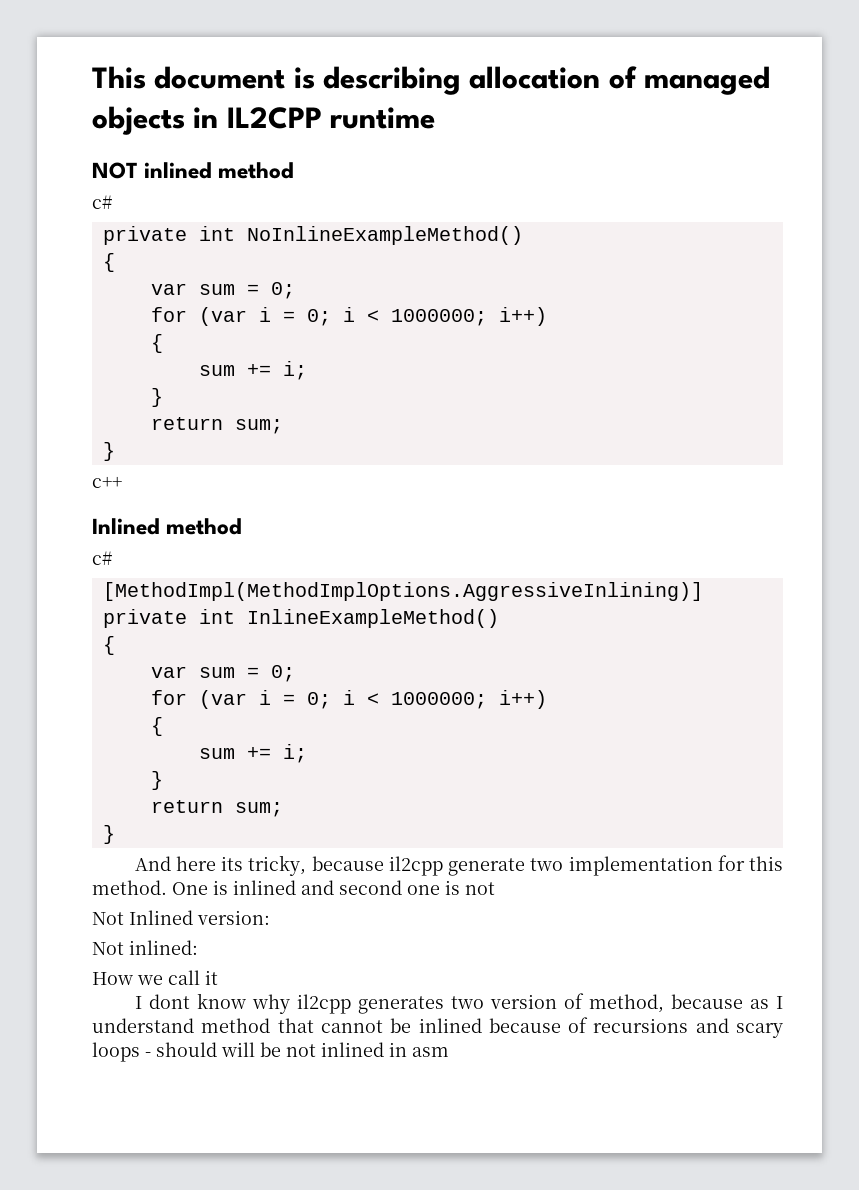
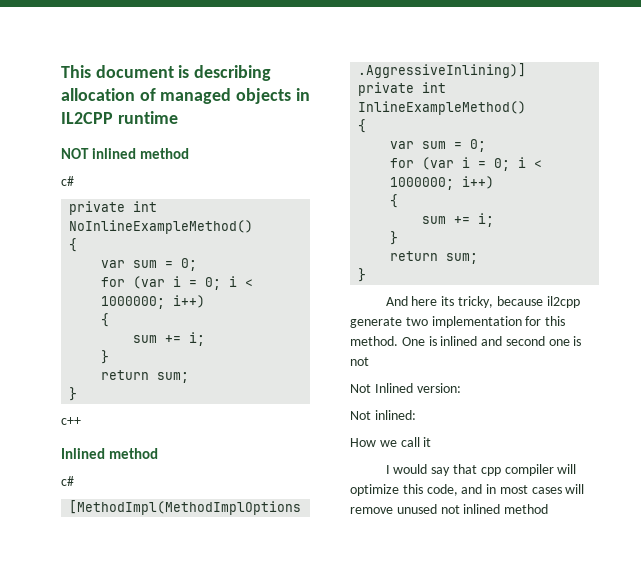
[148,993,783,1014] [92,1017,783,1038] [92,1042,449,1062] dont know why il2cpp generates two version of method, because as I understand method that cannot be inlined because of recursions and scary loops - should will be not inlined in asm -> [393,464,577,476] [350,484,585,496] [350,504,549,514] would say that cpp compiler will optimize this code, and in most cases will remove unused not inlined method

